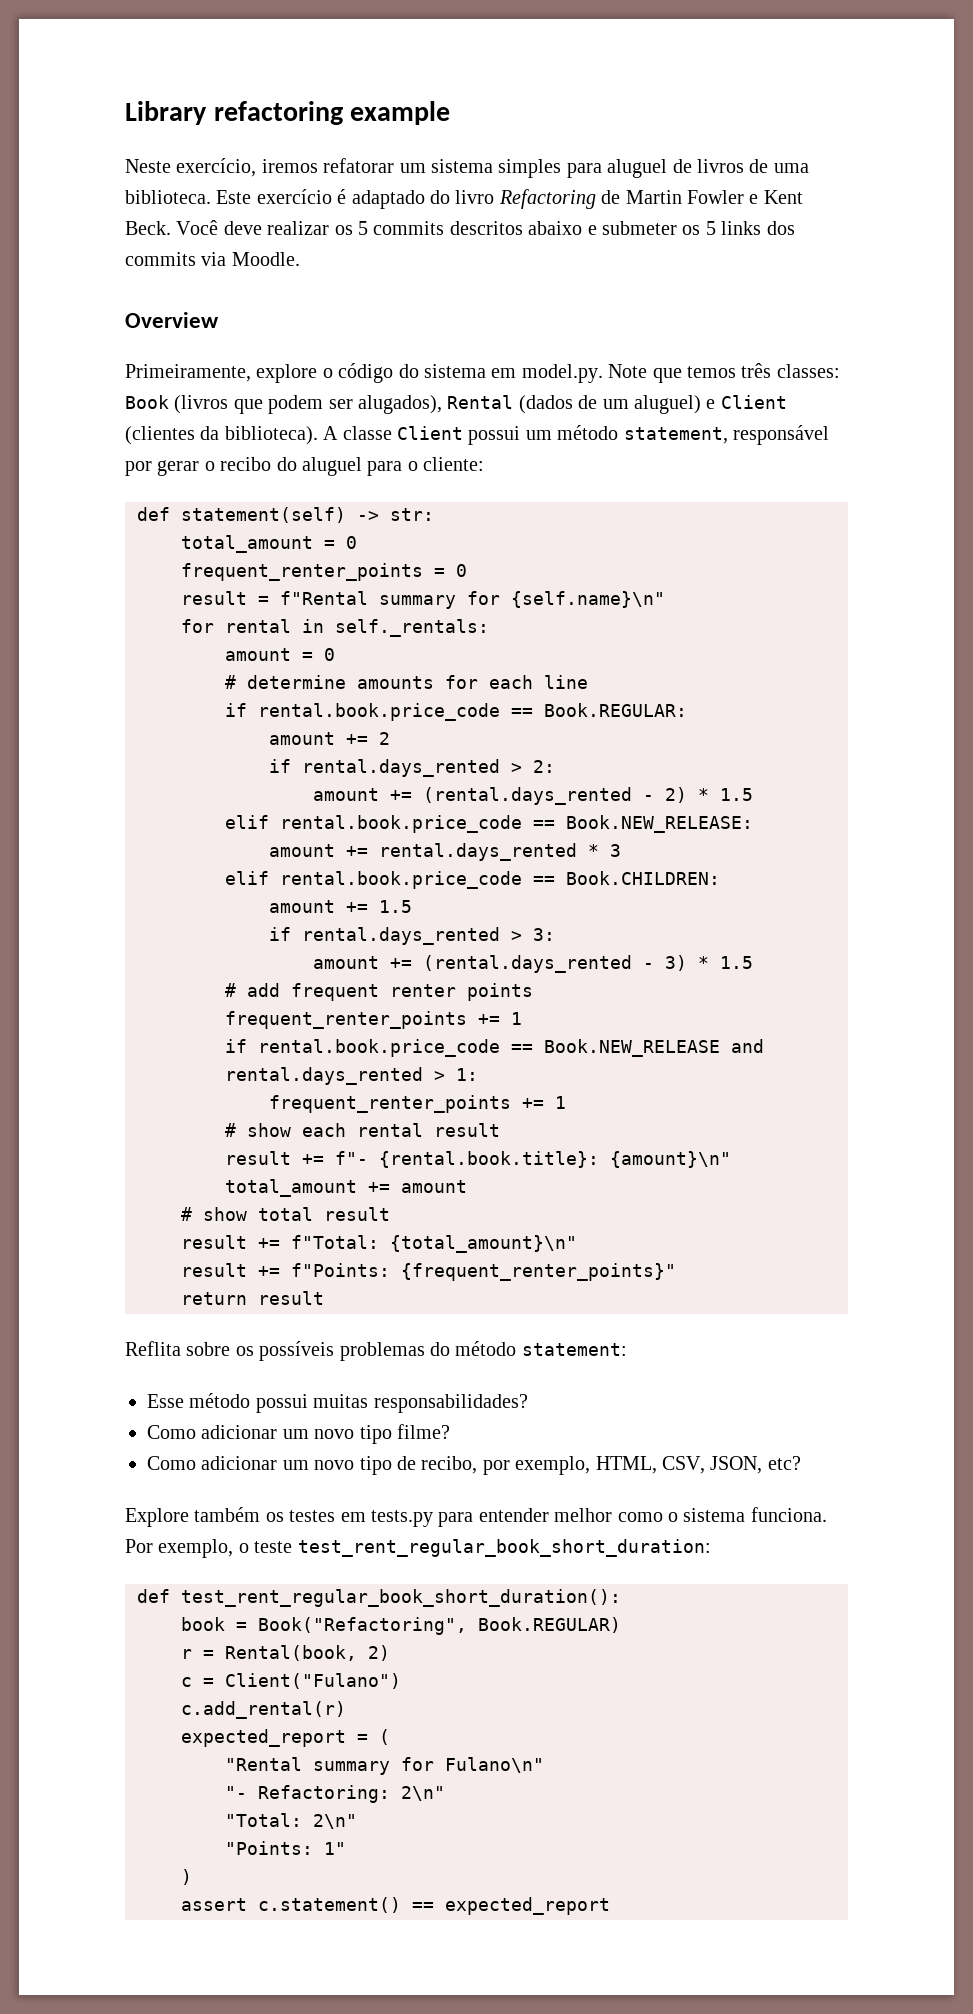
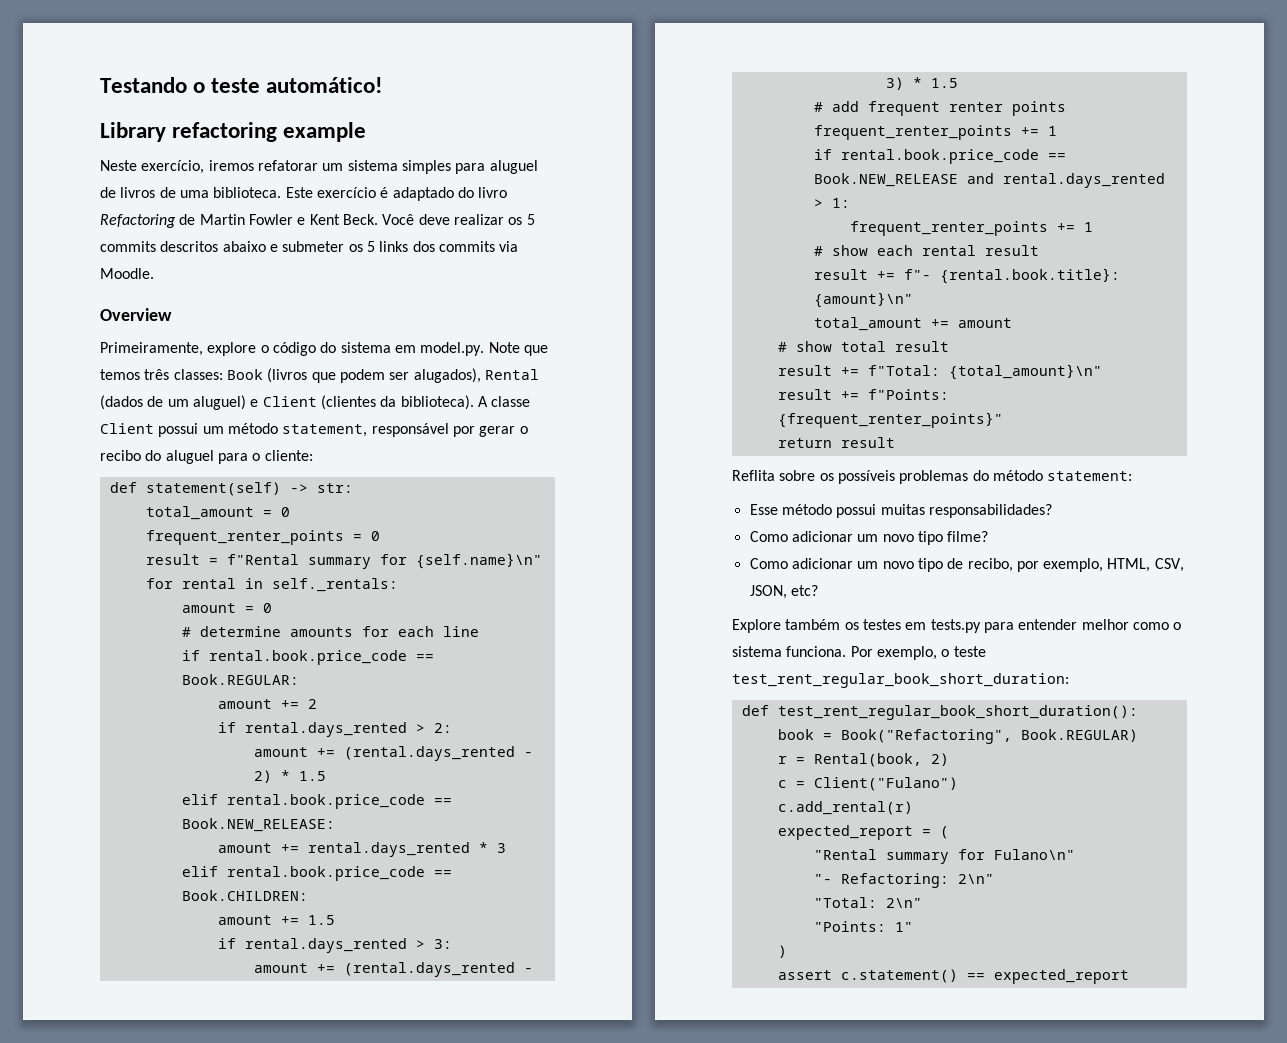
(125, 113) none -> [100,77,383,93] Testando o teste automático! //

